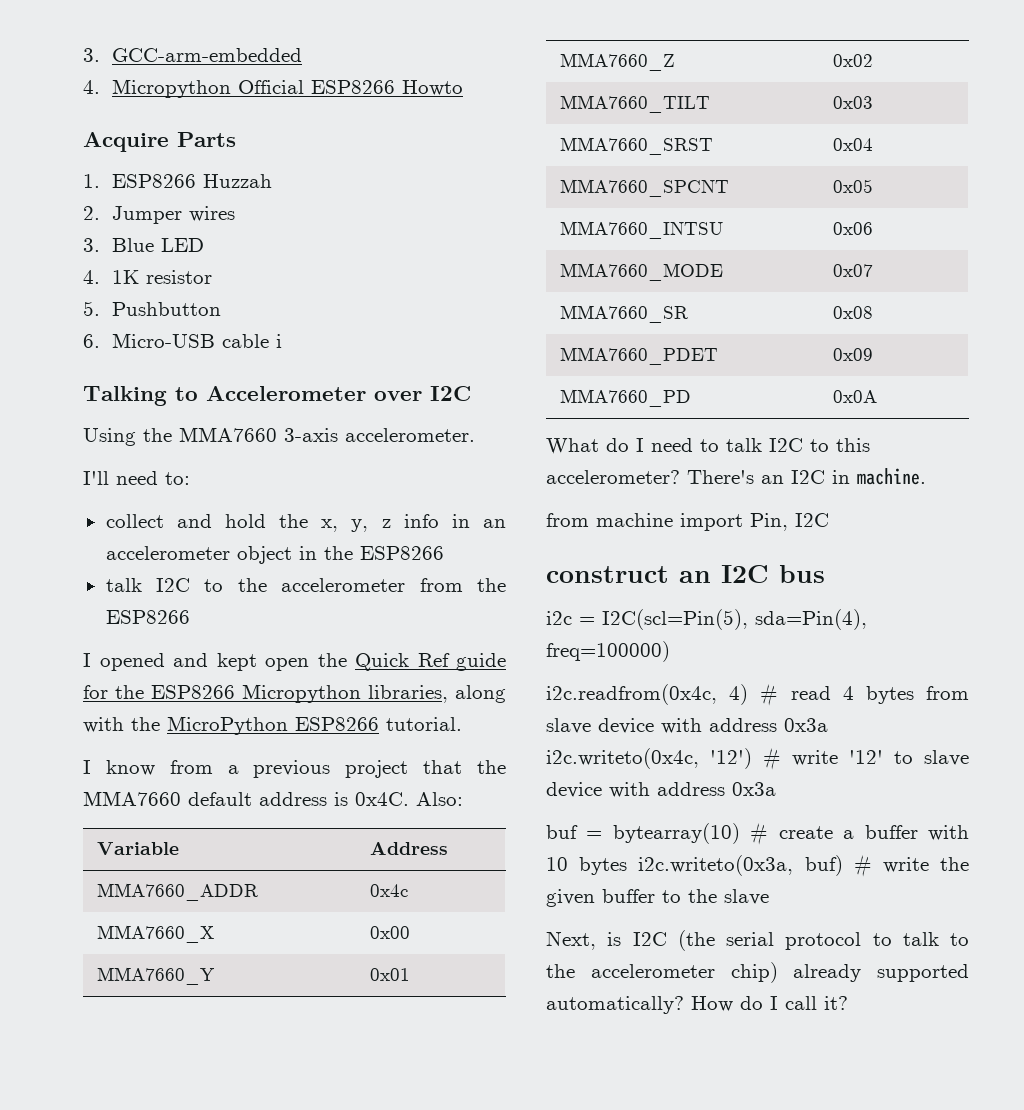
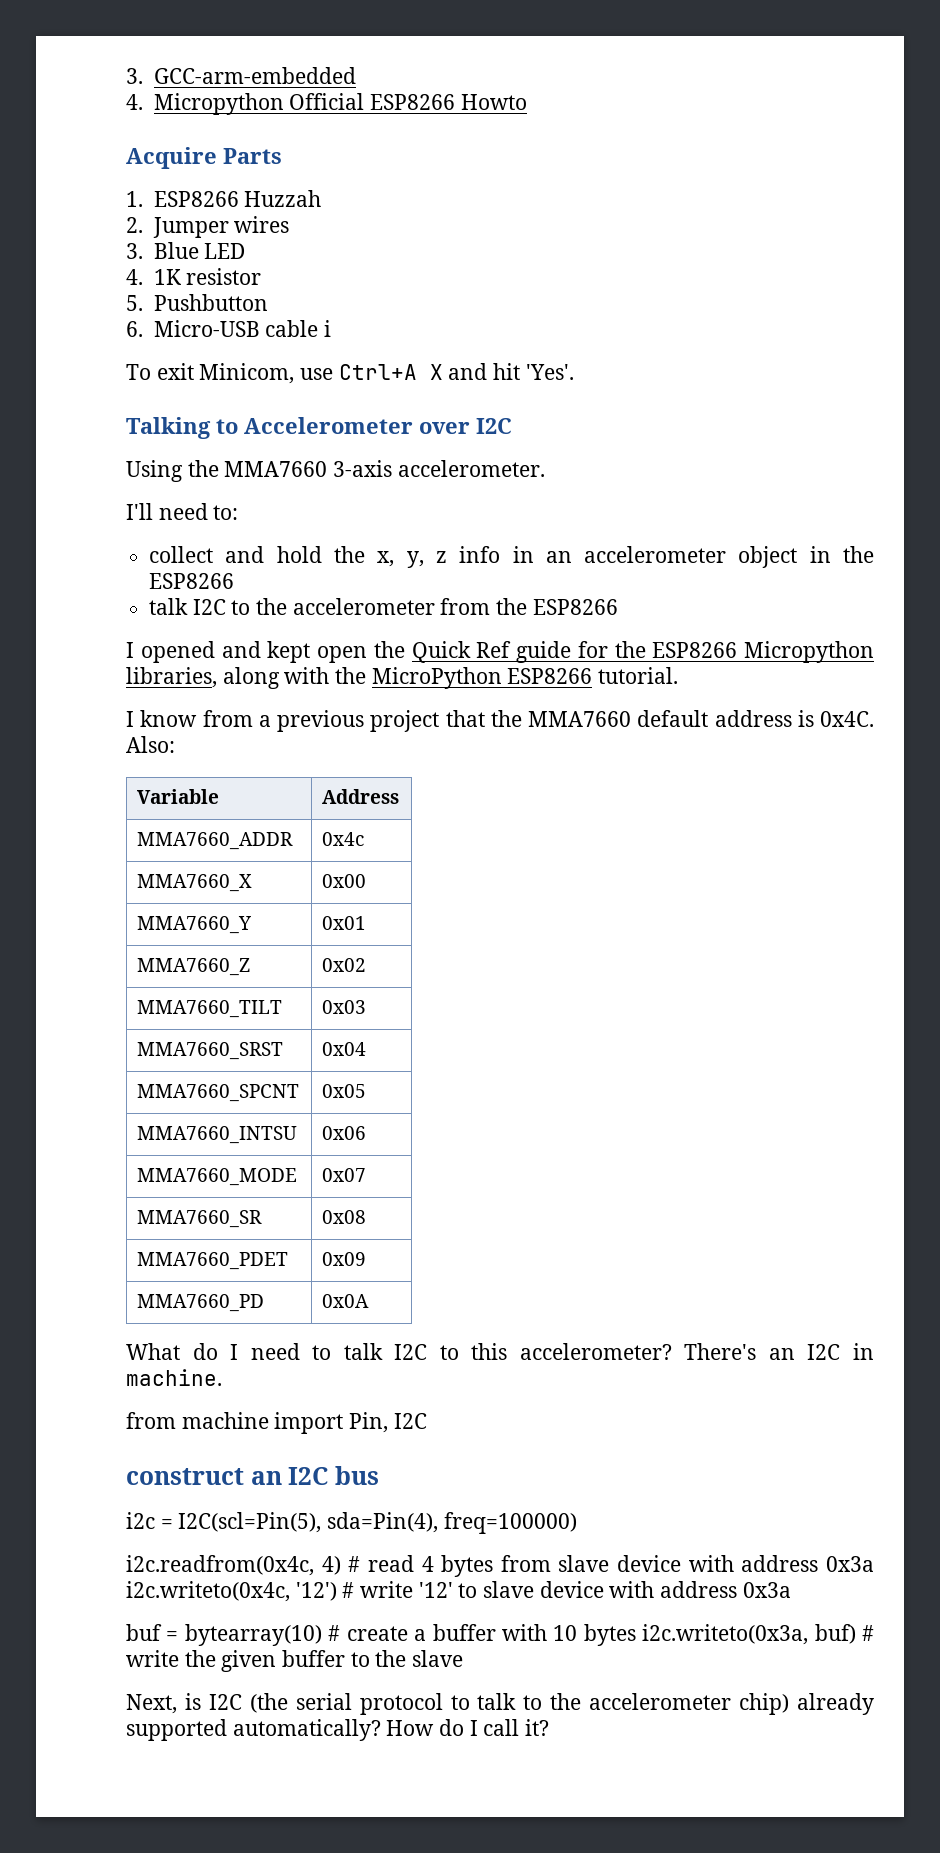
(282, 341) none -> [126,363,574,384] // To exit Minicom, use Ctrl+A X and hit 'Yes'.

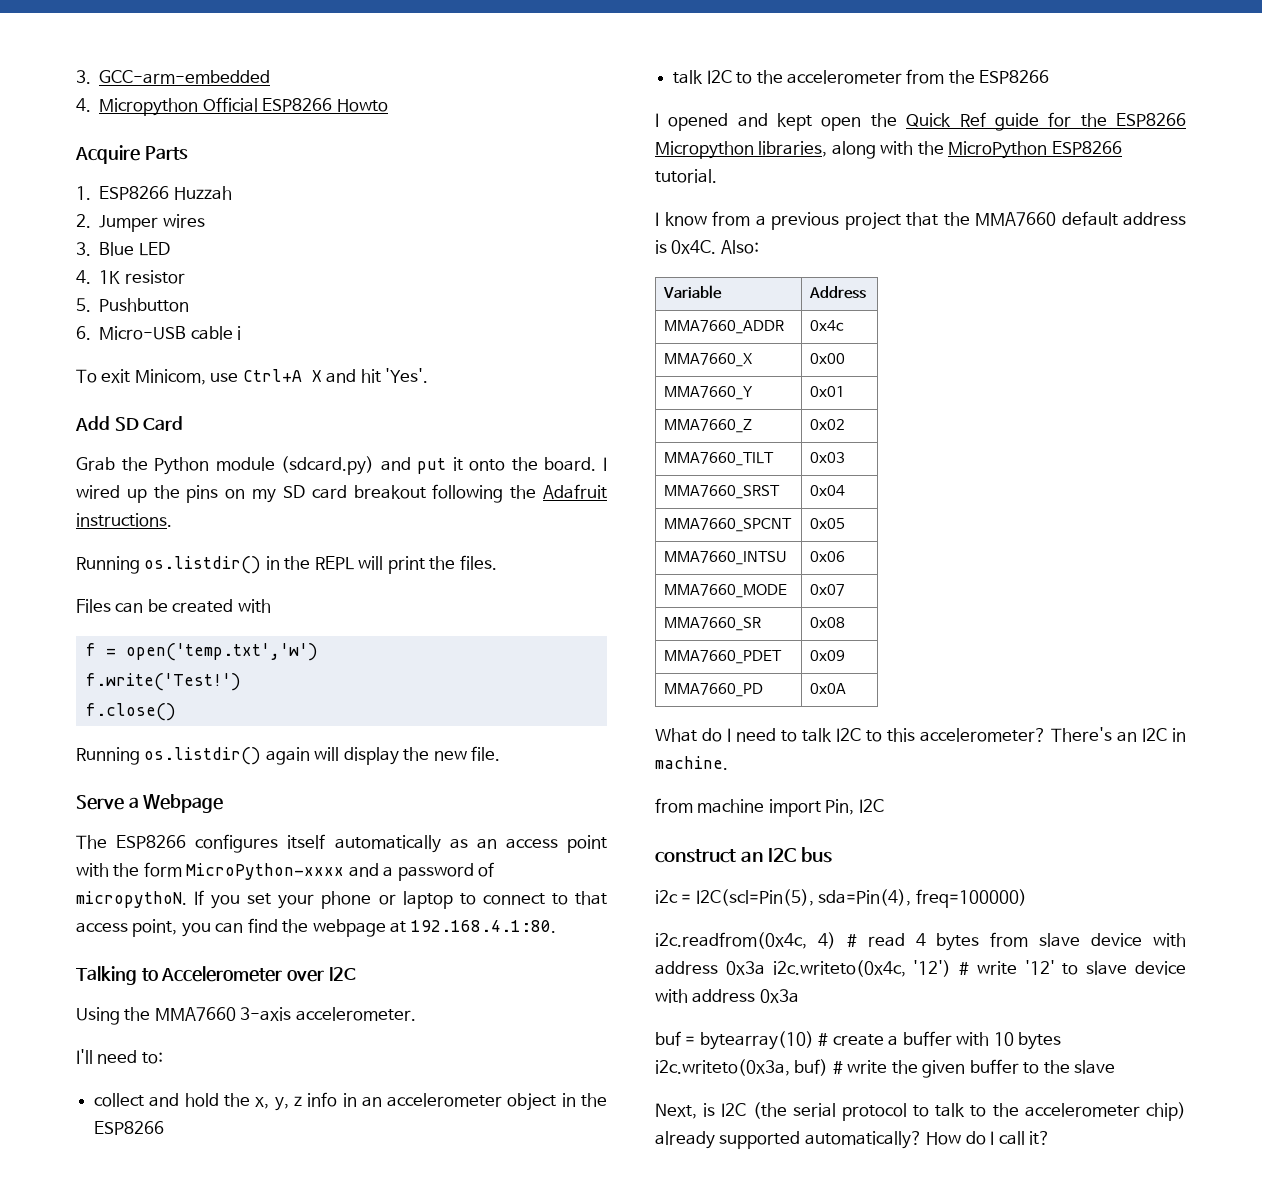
(574, 372) none -> [75,416,184,431] [76,456,607,475] [76,484,607,503] [76,513,172,527] [76,555,497,574] [76,599,271,613] [85,643,318,661] [85,673,241,691] [85,703,176,721] [76,746,501,765] [76,794,224,813] [76,834,607,853] [76,862,495,881] [76,890,607,909] [76,918,556,937] // Add SD Card // Grab the Python module (sdcard.py) and put it onto the board. I wired up the pins on my SD card breakout following the Adafruit instructions. // Running os.listdir() in the REPL will print the files. // Files can be created with // f = open('temp.txt','w') // f.write('Test!') // f.close() // Running os.listdir() again will display the new file. // Serve a Webpage // The ESP8266 configures itself automatically as an access point with the form MicroPython-xxxx and a password of micropythoN. If you set your phone or laptop to connect to that access point, you can find the webpage at 192.168.4.1:80.

